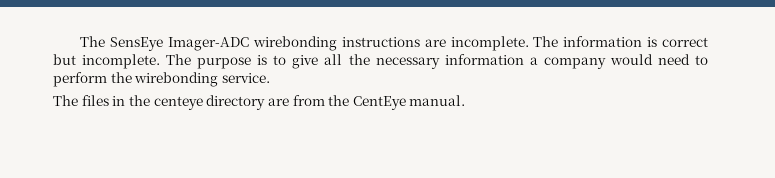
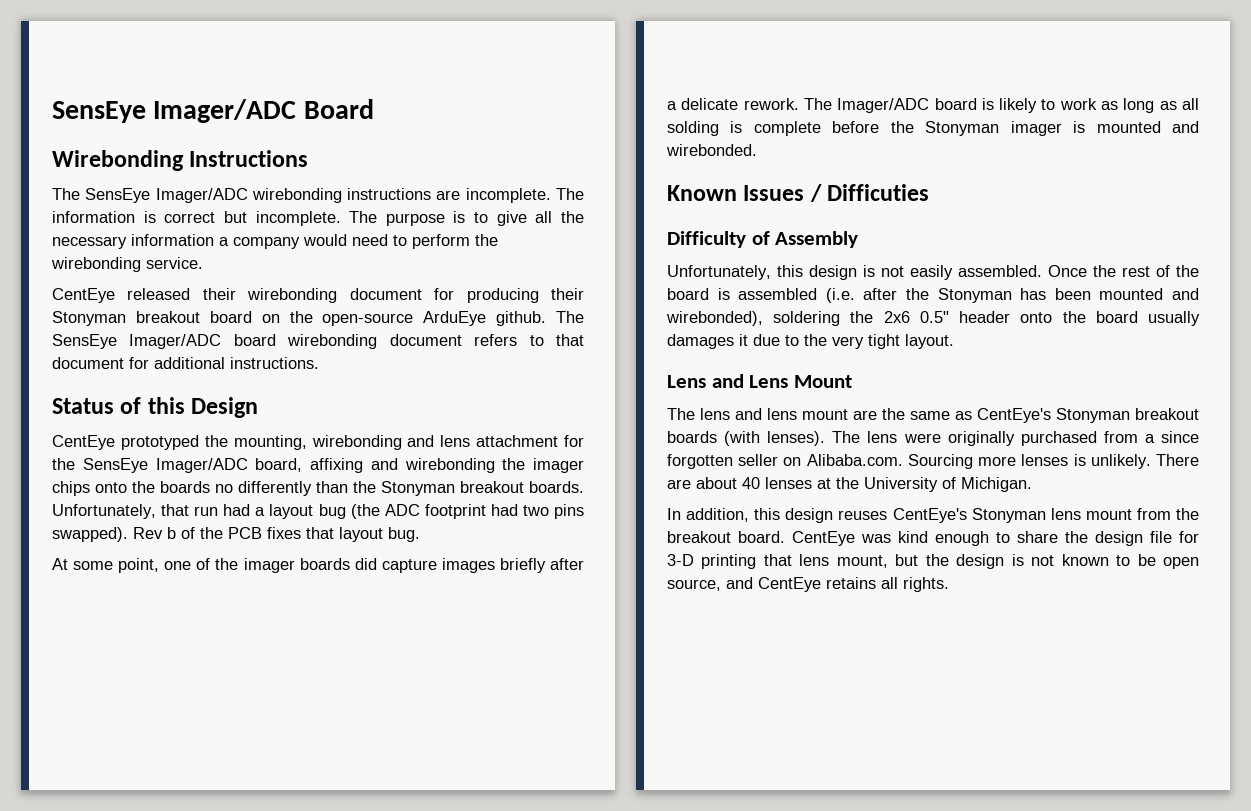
[80,36,250,51] The SensEye Imager-ADC -> [52,99,374,123] [52,150,309,171] [52,188,248,203] SensEye Imager/ADC Board // Wirebonding Instructions // The SensEye Imager/ADC
[53,95,466,110] The files in the centeye directory are from the CentEye manual. -> [52,288,584,303] [52,311,584,326] [52,334,584,349] [52,357,319,369] [52,397,259,418] [52,435,584,450] [52,458,584,473] [52,481,584,496] [52,504,584,519] [52,527,420,542] [52,558,584,573] [667,98,1199,113] [667,121,1199,136] [666,144,757,156] [667,184,930,202] [667,231,859,248] [667,265,1199,280] [667,288,1199,303] [666,311,1200,326] [667,334,954,349] [667,374,852,388] [667,408,1199,423] [667,431,1199,446] [667,454,1199,469] [667,477,1032,492] [667,508,1199,523] [667,531,1199,546] [667,554,1199,569] [667,577,949,592] CentEye released their wirebonding document for producing their Stonyman breakout board on the open-source ArduEye github. The SensEye Imager/ADC board wirebonding document refers to that document for additional instructions. // Status of this Design // CentEye prototyped the mounting, wirebonding and lens attachment for the SensEye Imager/ADC board, affixing and wirebonding the imager chips onto the boards no differently than the Stonyman breakout boards. Unfortunately, that run had a layout bug (the ADC footprint had two pins swapped). Rev b of the PCB fixes that layout bug. // At some point, one of the imager boards did capture images briefly after a delicate rework. The Imager/ADC board is likely to work as long as all solding is complete before the Stonyman imager is mounted and wirebonded. // Known Issues / Difficuties // Difficulty of Assembly // Unfortunately, this design is not easily assembled. Once the rest of the board is assembled (i.e. after the Stonyman has been mounted and wirebonded), soldering the 2x6 0.5" header onto the board usually damages it due to the very tight layout. // Lens and Lens Mount // The lens and lens mount are the same as CentEye's Stonyman breakout boards (with lenses). The lens were originally purchased from a since forgotten seller on Alibaba.com. Sourcing more lenses is unlikely. There are about 40 lenses at the University of Michigan. // In addition, this design reuses CentEye's Stonyman lens mount from the breakout board. CentEye was kind enough to share the design file for 3-D printing that lens mount, but the design is not known to be open source, and CentEye retains all rights.

